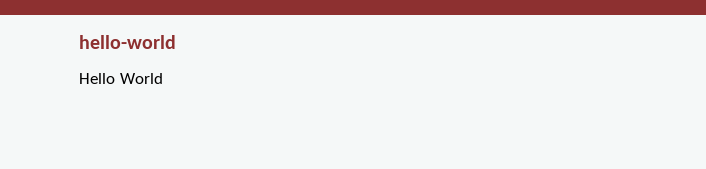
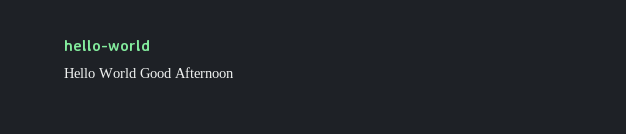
(163, 78) none -> [140,67,234,78] Good Afternoon

